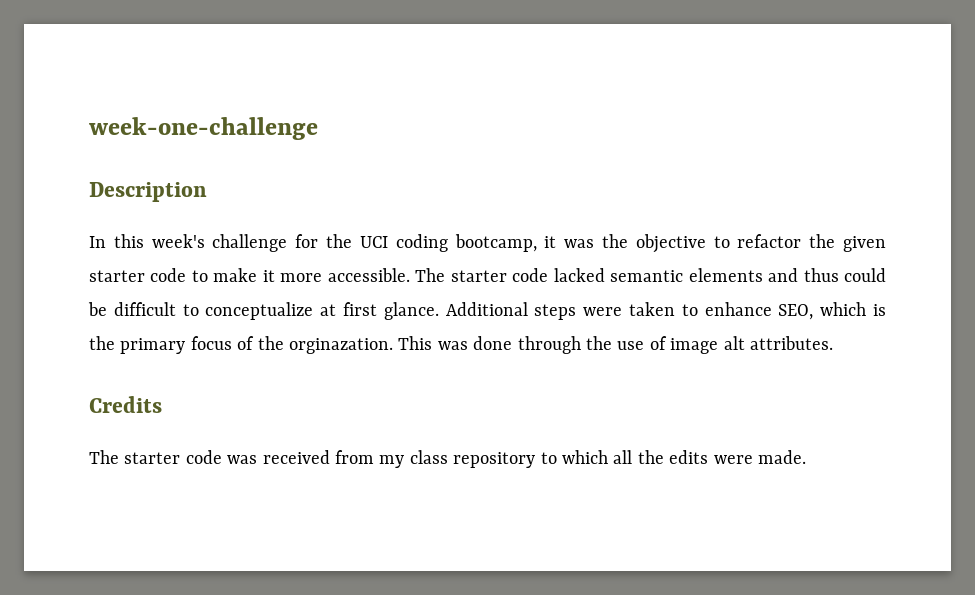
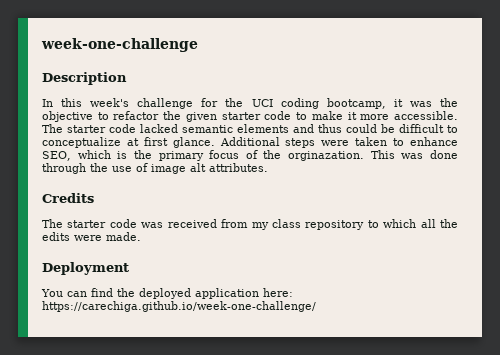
(806, 457) none -> [42,262,129,275] [41,288,293,299] [42,301,316,312] // Deployment // You can find the deployed application here: https://carechiga.github.io/week-one-challenge/

